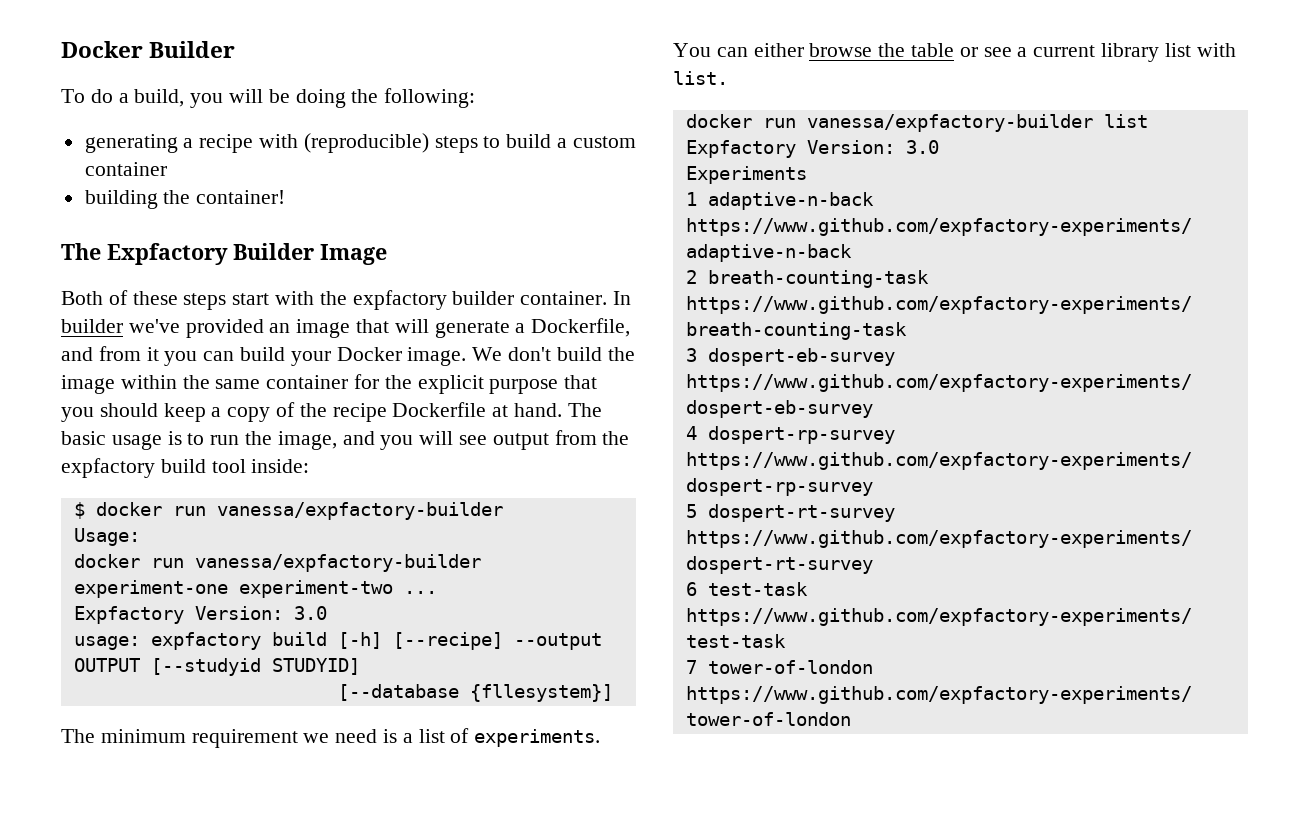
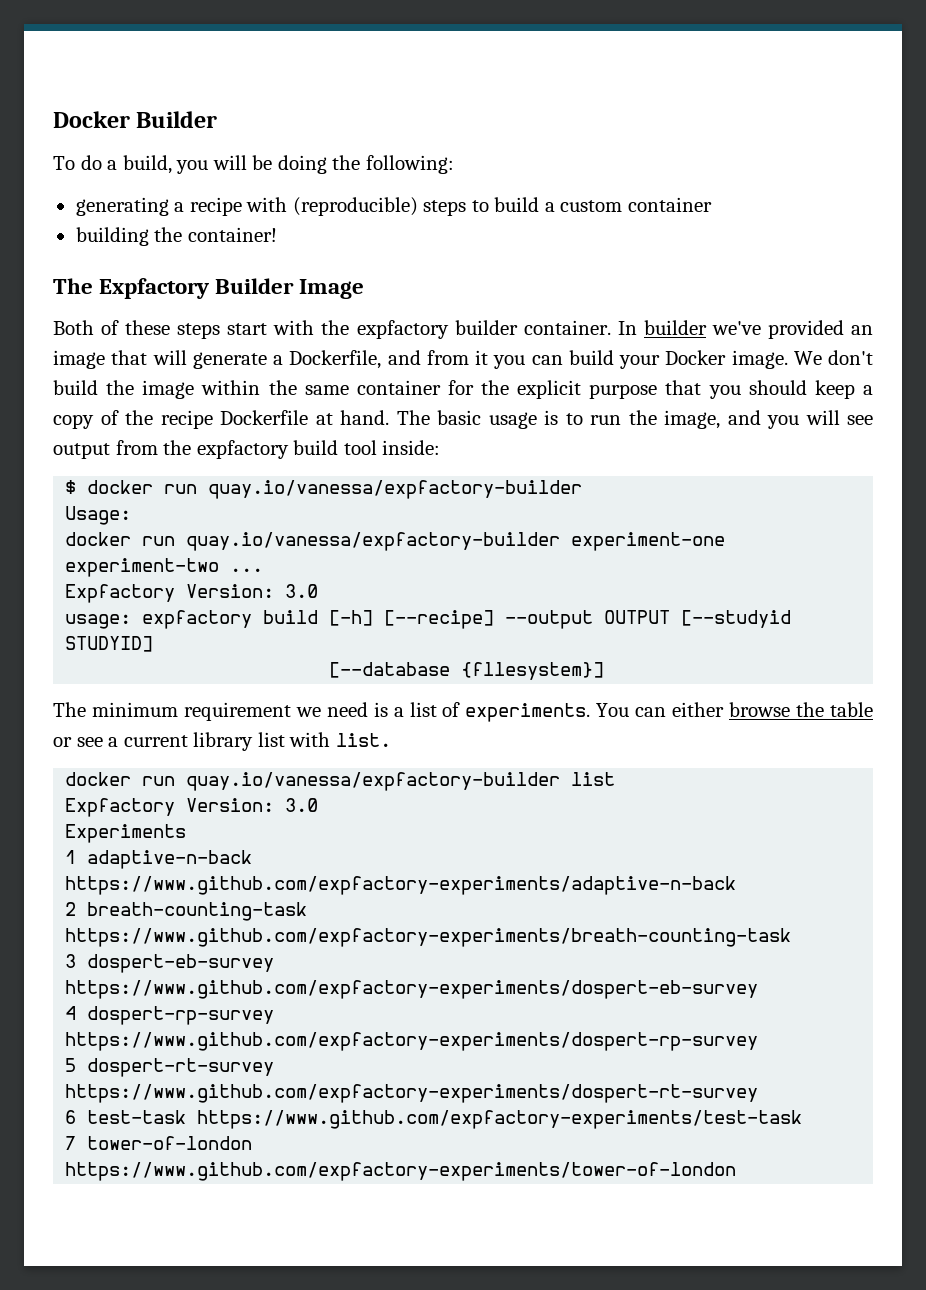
[216,502,503,520] vanessa/expfactory-builder -> [208,480,583,499] quay.io/vanessa/expfactory-builder
[194,554,481,572] vanessa/expfactory-builder -> [186,532,561,551] quay.io/vanessa/expfactory-builder
[806,114,1093,132] vanessa/expfactory-builder -> [186,772,561,791] quay.io/vanessa/expfactory-builder

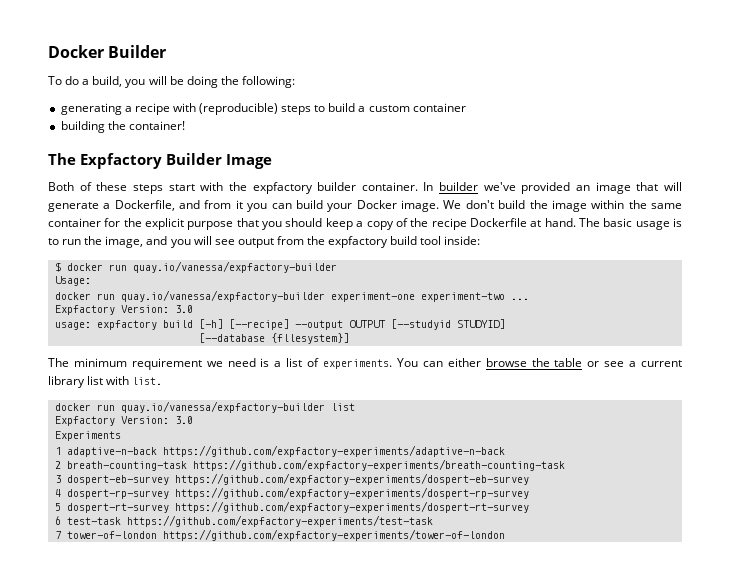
[65,876,737,895] https://www.github.com/expfactory-experiments/adaptive-n-back -> [162,445,505,457] https://github.com/expfactory-experiments/adaptive-n-back
[65,928,792,947] https://www.github.com/expfactory-experiments/breath-counting-task -> [192,459,565,471] https://github.com/expfactory-experiments/breath-counting-task
[65,980,759,999] https://www.github.com/expfactory-experiments/dospert-eb-survey -> [174,473,529,485] https://github.com/expfactory-experiments/dospert-eb-survey
[65,1032,759,1051] https://www.github.com/expfactory-experiments/dospert-rp-survey -> [174,487,529,499] https://github.com/expfactory-experiments/dospert-rp-survey
[65,1084,759,1103] https://www.github.com/expfactory-experiments/dospert-rt-survey -> [174,501,529,513] https://github.com/expfactory-experiments/dospert-rt-survey
[197,1110,803,1129] https://www.github.com/expfactory-experiments/test-task -> [126,515,433,527] https://github.com/expfactory-experiments/test-task
[65,1162,737,1181] https://www.github.com/expfactory-experiments/tower-of-london -> [162,529,505,541] https://github.com/expfactory-experiments/tower-of-london

